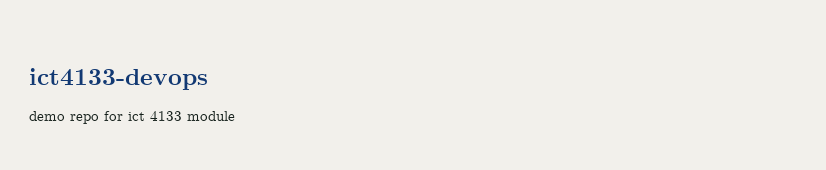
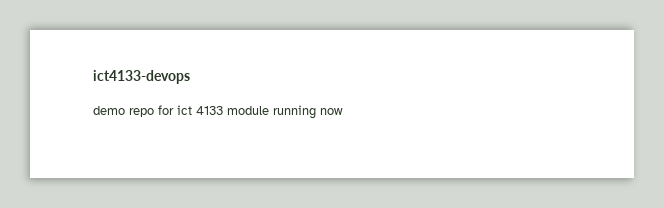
(235, 116) none -> [273,105,343,119] running now

